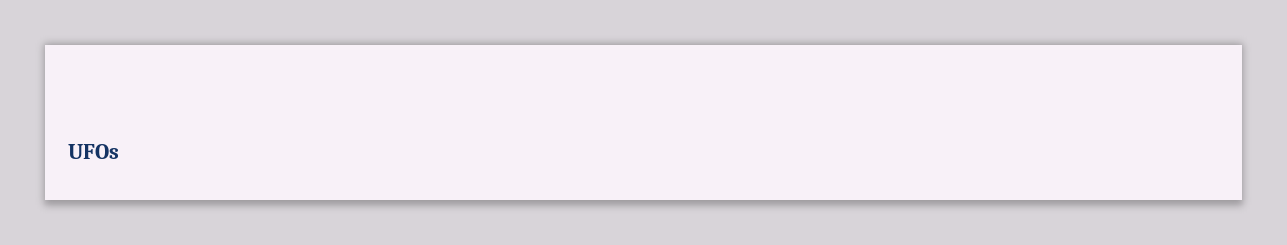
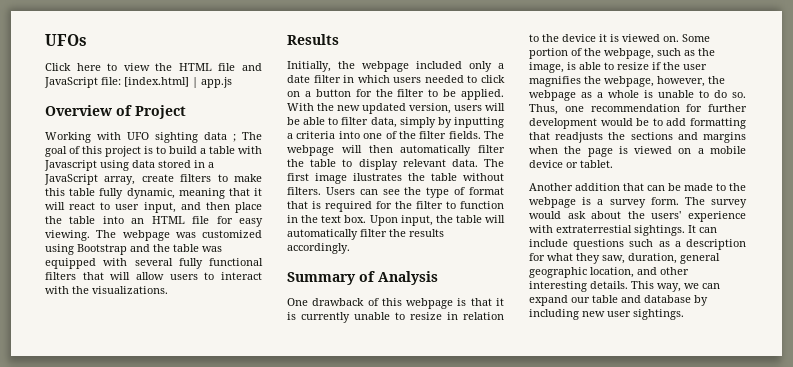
(119, 151) none -> [45,63,262,71] [44,77,232,88] [45,105,186,119] [45,132,262,143] [45,146,262,157] [44,160,214,171] [44,174,262,185] [45,188,262,199] [45,202,262,213] [45,216,263,227] [45,230,262,241] [45,244,222,255] [45,258,263,269] [45,272,262,280] [45,286,168,294] [287,34,339,45] [287,61,504,72] [287,75,505,83] [287,89,504,100] [287,103,505,114] [287,117,504,128] [287,131,504,139] [287,145,505,156] [287,159,504,170] [287,173,504,184] [287,187,504,198] [287,201,504,212] [287,215,505,226] [287,229,444,240] [287,243,350,254] [287,271,438,285] [287,298,504,309] [287,312,504,323] [529,34,710,42] [529,48,715,59] [529,62,707,73] [529,76,725,87] [529,90,746,101] [529,104,747,115] [529,118,746,129] [529,132,746,143] [529,146,746,157] [529,160,613,168] [529,183,746,191] [529,197,747,208] [529,211,746,222] [529,225,717,236] [529,239,746,250] [529,253,720,264] [529,267,689,278] [529,281,720,292] [529,295,708,306] [529,309,684,320] // Click here to view the HTML file and JavaScript file: [index.html] | app.js // Overview of Project // Working with UFO sighting data ; The goal of this project is to build a table with Javascript using data stored in a JavaScript array, create filters to make this table fully dynamic, meaning that it will react to user input, and then place the table into an HTML file for easy viewing. The webpage was customized using Bootstrap and the table was equipped with several fully functional filters that will allow users to interact with the visualizations. // Results // Initially, the webpage included only a date filter in which users needed to click on a button for the filter to be applied. With the new updated version, users will be able to filter data, simply by inputting a criteria into one of the filter fields. The webpage will then automatically filter the table to display relevant data. The first image ilustrates the table without filters. Users can see the type of format that is required for the filter to function in the text box. Upon input, the table will automatically filter the results accordingly. // Summary of Analysis // One drawback of this webpage is that it is currently unable to resize in relation to the device it is viewed on. Some portion of the webpage, such as the image, is able to resize if the user magnifies the webpage, however, the webpage as a whole is unable to do so. Thus, one recommendation for further development would be to add formatting that readjusts the sections and margins when the page is viewed on a mobile device or tablet. // Another addition that can be made to the webpage is a survey form. The survey would ask about the users' experience with extraterrestial sightings. It can include questions such as a description for what they saw, duration, general geographic location, and other interesting details. This way, we can expand our table and database by including new user sightings.

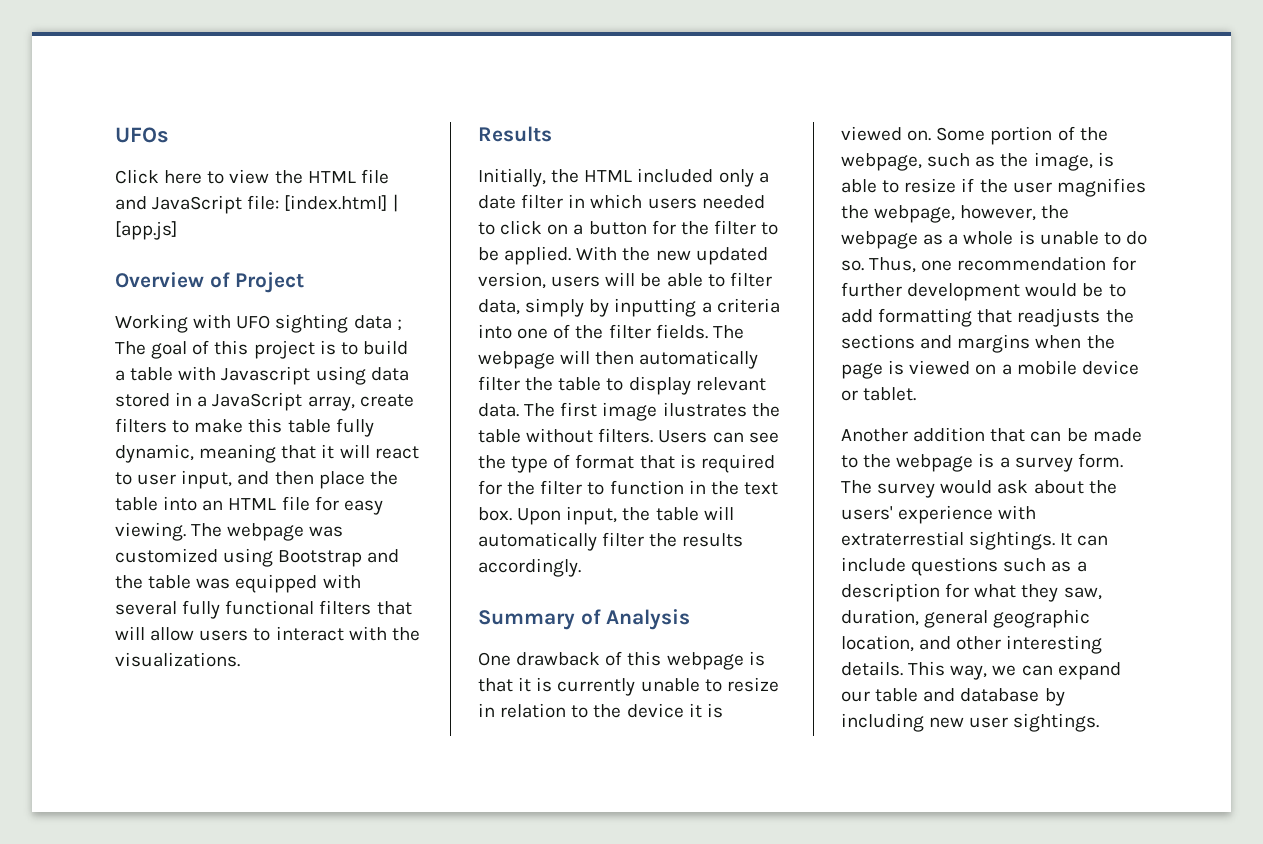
[201,77,232,88] app.js -> [115,221,177,240] [app.js]
[362,61,409,72] webpage -> [584,170,633,182] HTML

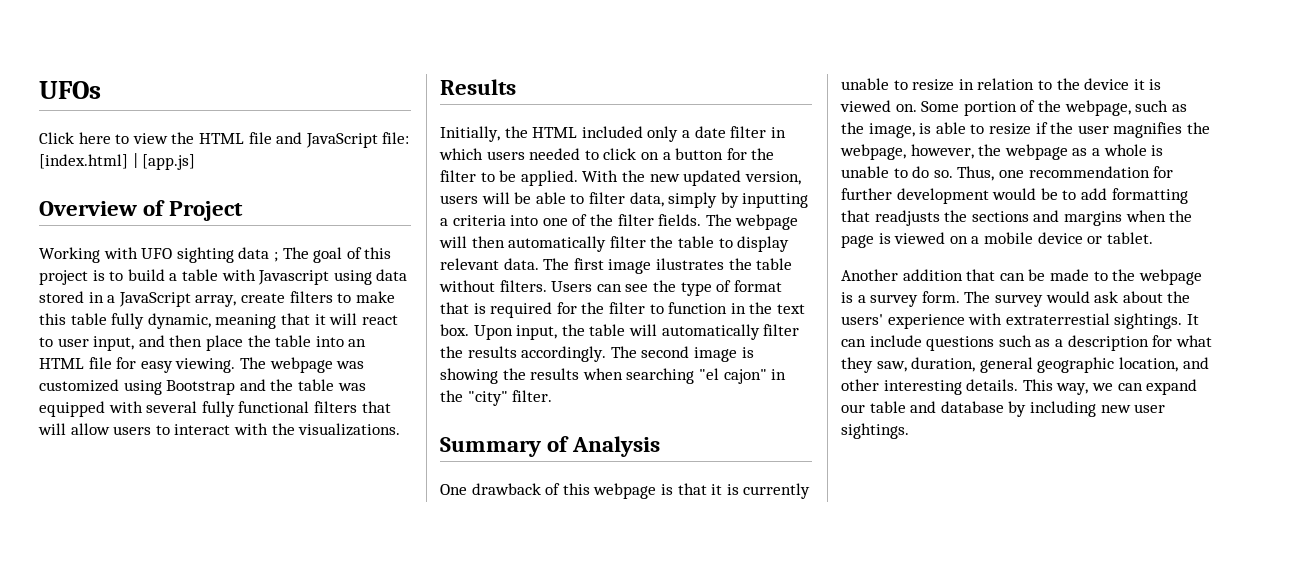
(581, 567) none -> [610,346,754,362] [440,368,787,384] [440,390,553,406] The second image is showing the results when searching "el cajon" in the "city" filter.

